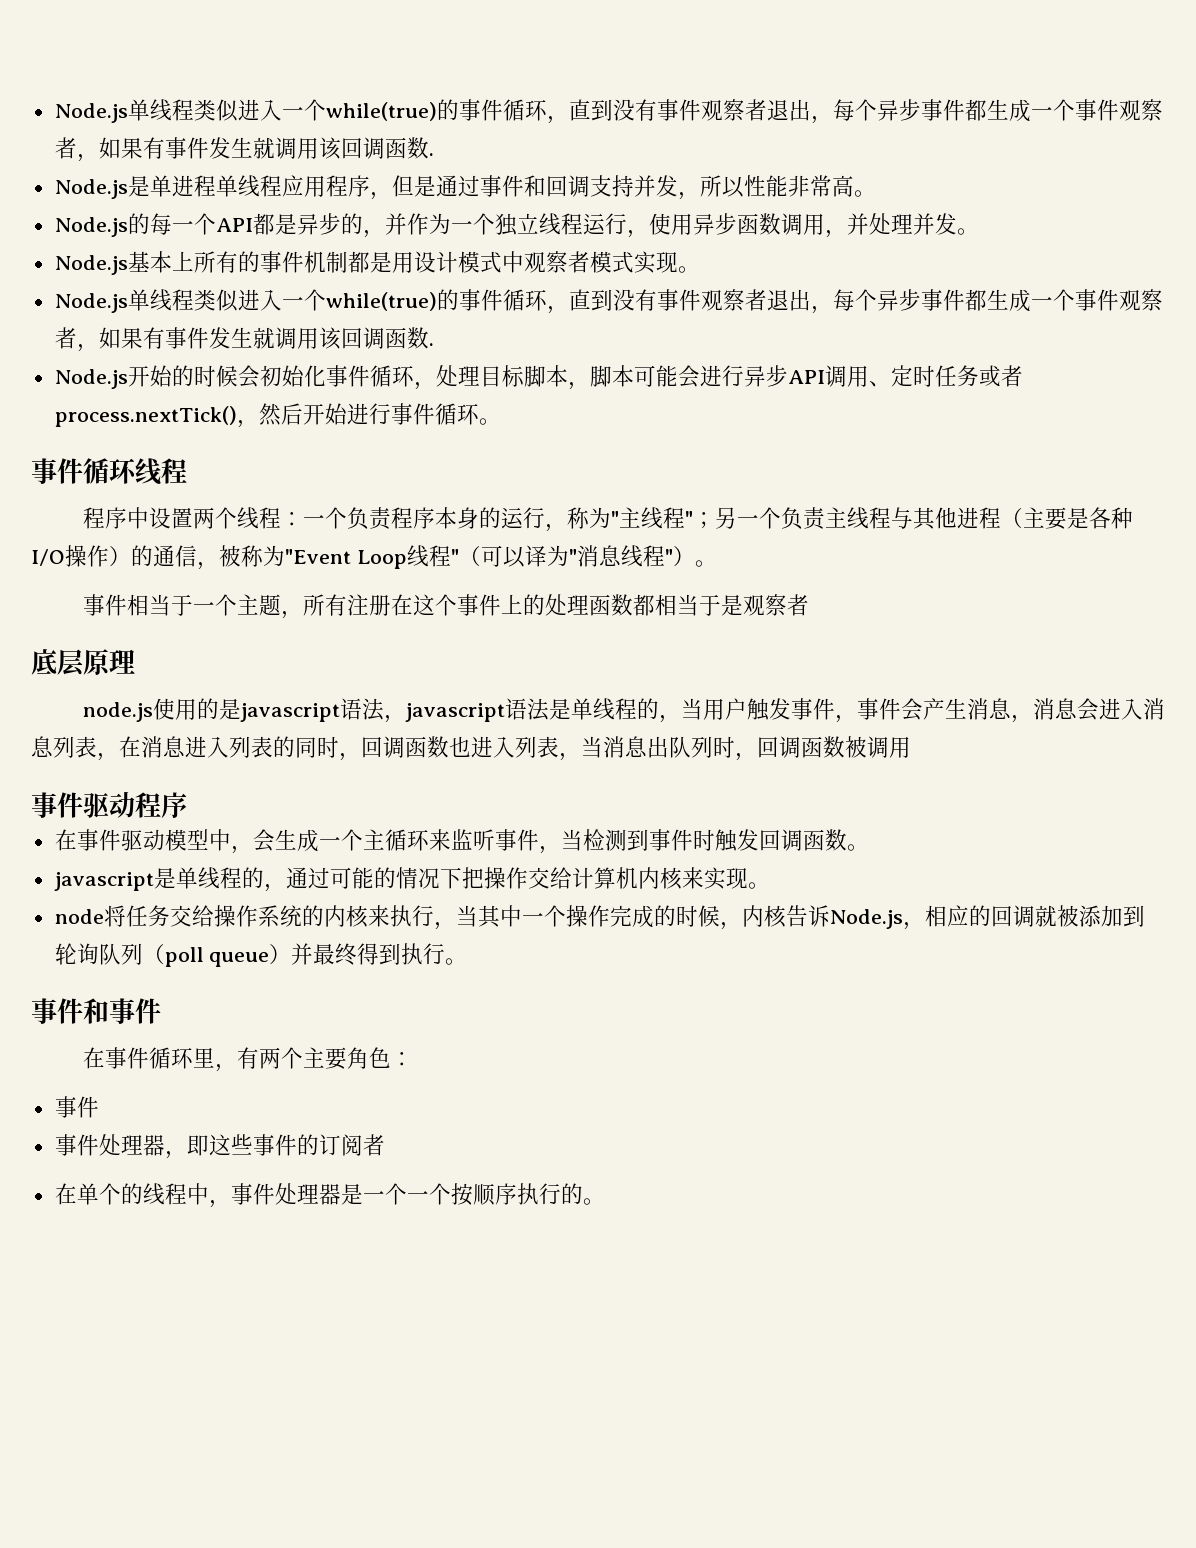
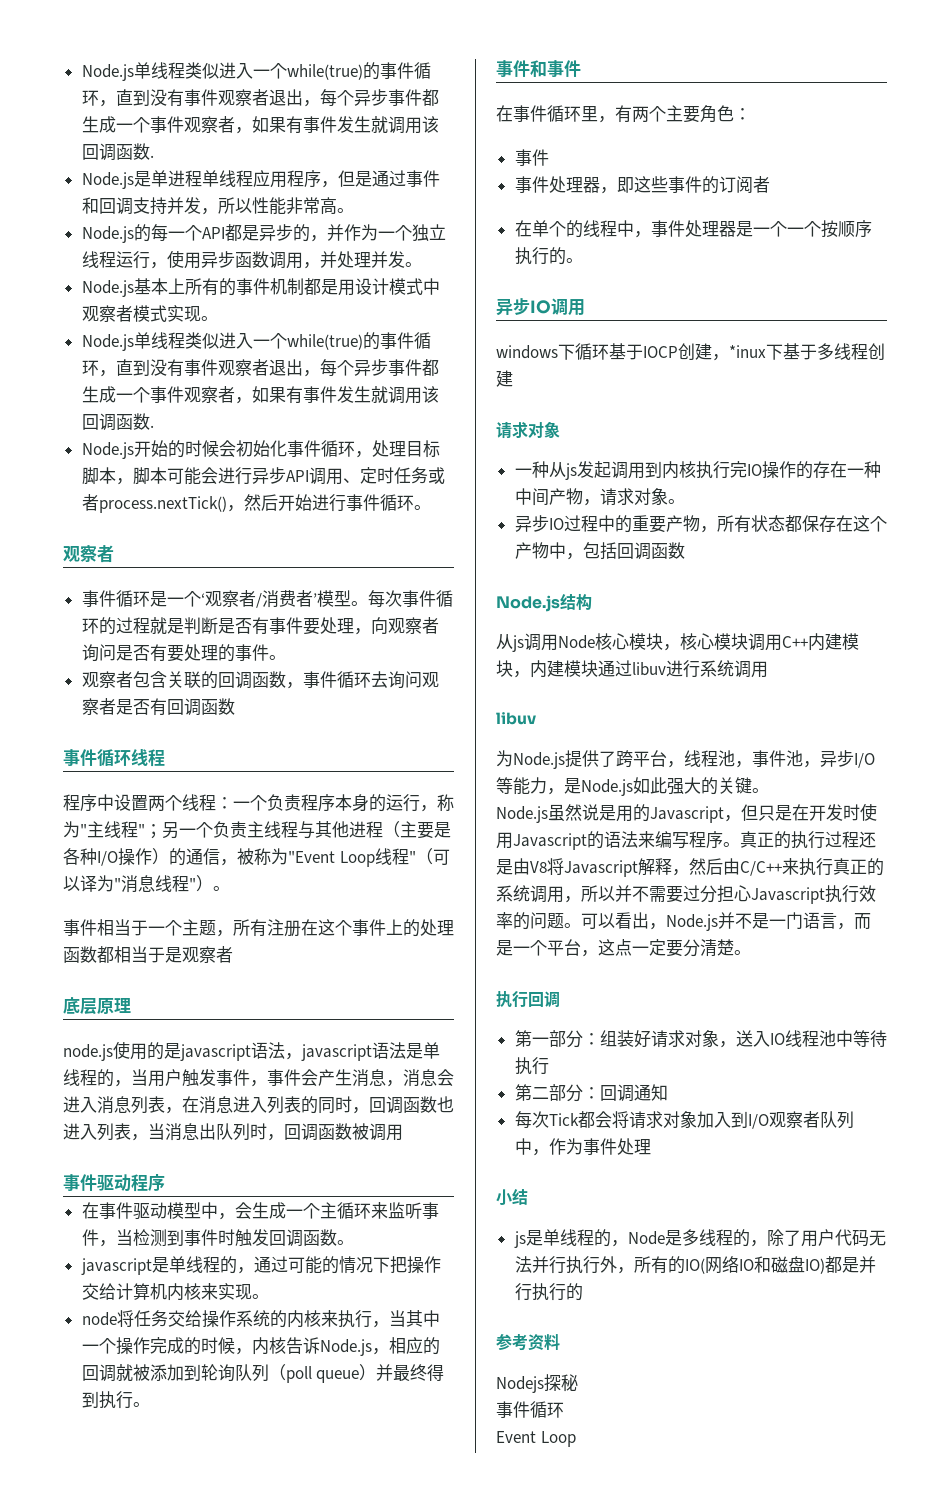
(501, 421) none -> [63,545,114,563] [81,590,453,608] [81,617,439,635] [81,644,286,662] [81,671,439,689] [81,698,235,716] // 观察者 // 事件循环是一个‘观察者/消费者’模型。每次事件循环的过程就是判断是否有事件要处理，向观察者询问是否有要处理的事件。 // 观察者包含关联的回调函数，事件循环去询问观察者是否有回调函数
(605, 1201) none -> [496,298,585,316] [496,343,885,361] [496,370,513,387] [496,421,560,439] [514,461,881,480] [514,488,685,506] [514,515,887,533] [514,542,685,560] [496,593,592,612] [496,633,859,652] [496,660,768,678] [496,712,536,725] [496,750,875,769] [496,777,769,796] [496,803,877,823] [496,831,876,850] [496,858,884,877] [496,885,876,904] [496,912,871,931] [496,939,751,957] [496,990,560,1008] [514,1030,887,1048] [514,1057,549,1075] [514,1084,668,1102] [514,1111,854,1129] [514,1138,651,1156] [496,1189,528,1205] [513,1229,886,1248] [514,1256,876,1274] [514,1283,583,1301] [496,1334,560,1351] [496,1374,578,1393] [496,1401,564,1418] [496,1431,576,1447] // 异步IO调用 // windows下循环基于IOCP创建，*inux下基于多线程创建 // 请求对象 // 一种从js发起调用到内核执行完IO操作的存在一种中间产物，请求对象。 // 异步IO过程中的重要产物，所有状态都保存在这个产物中，包括回调函数 // Node.js结构 // 从js调用Node核心模块，核心模块调用C++内建模块，内建模块通过libuv进行系统调用 // libuv // 为Node.js提供了跨平台，线程池，事件池，异步I/O等能力，是Node.js如此强大的关键。 // Node.js虽然说是用的Javascript，但只是在开发时使用Javascript的语法来编写程序。真正的执行过程还是由V8将Javascript解释，然后由C/C++来执行真正的系统调用，所以并不需要过分担心Javascript执行效率的问题。可以看出，Node.js并不是一门语言，而是一个平台，这点一定要分清楚。 // 执行回调 // 第一部分：组装好请求对象，送入IO线程池中等待执行 // 第二部分：回调通知 // 每次Tick都会将请求对象加入到I/O观察者队列中，作为事件处理 // 小结 // js是单线程的，Node是多线程的，除了用户代码无法并行执行外，所有的IO(网络IO和磁盘IO)都是并行执行的 // 参考资料 // Nodejs探秘 // 事件循环 // Event Loop

